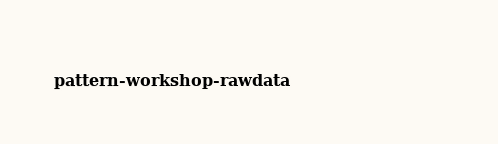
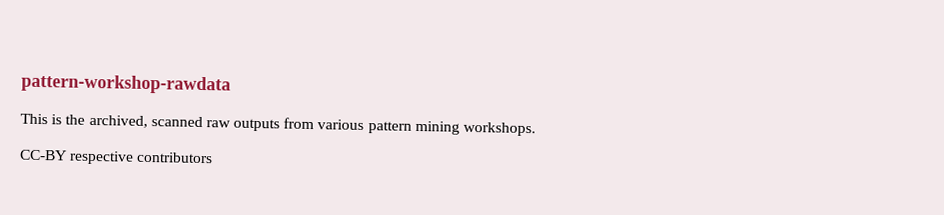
(291, 81) none -> [20,113,537,137] [19,149,214,165] // This is the archived, scanned raw outputs from various pattern mining workshops. // CC-BY respective contributors

